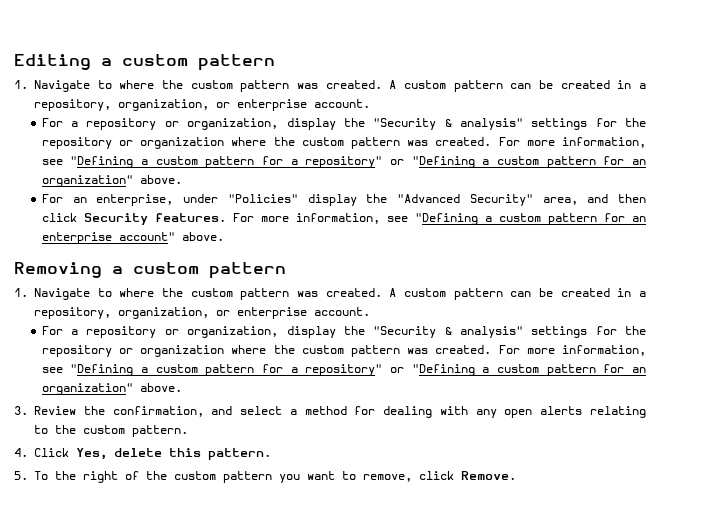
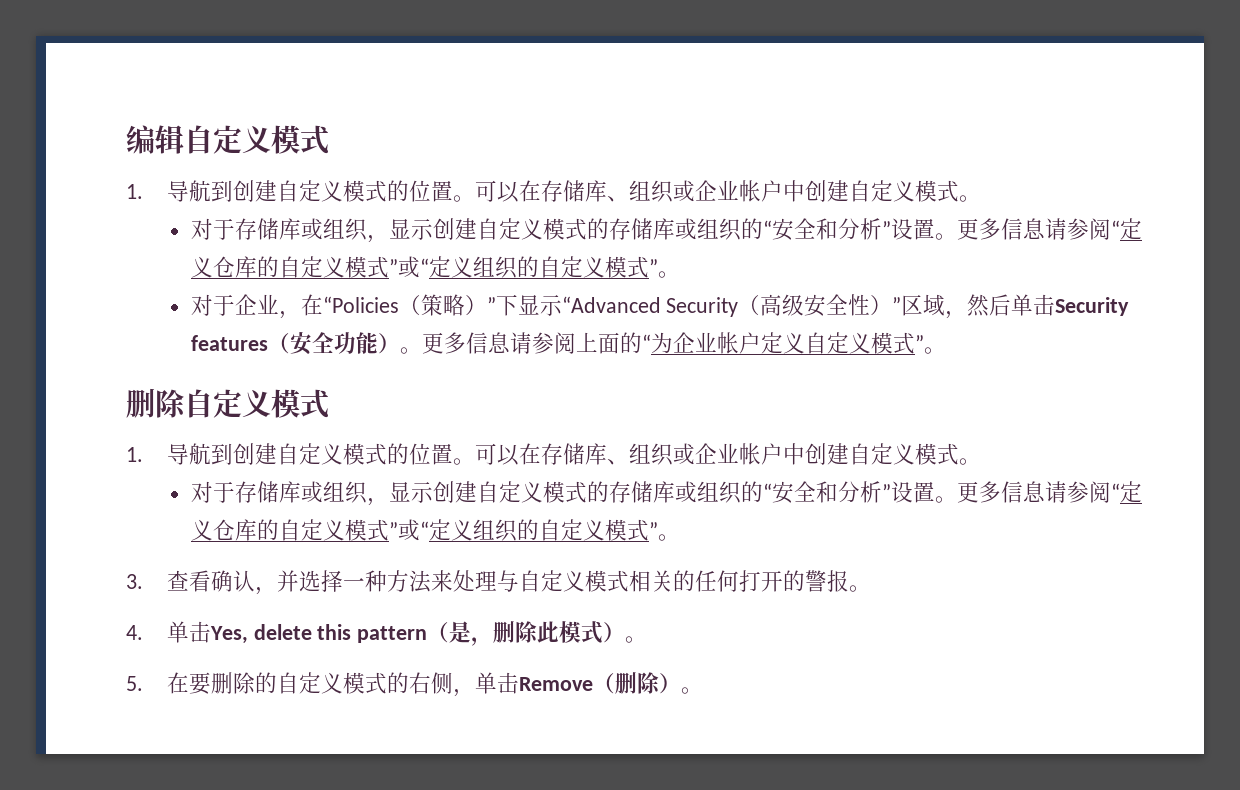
[14,54,275,71] [14,80,646,92] [34,99,370,111] [41,118,646,130] [41,137,646,149] [41,156,647,168] [41,175,182,187] [41,194,646,206] [41,213,647,225] [41,232,224,244] [14,262,286,279] [14,288,646,300] [34,307,370,319] [41,326,646,338] [41,345,646,357] [41,364,647,376] [41,383,182,395] [14,406,646,418] [34,425,188,437] Editing a custom pattern // 1. Navigate to where the custom pattern was created. A custom pattern can be created in a repository, organization, or enterprise account. // For a repository or organization, display the "Security & analysis" settings for the repository or organization where the custom pattern was created. For more information, see "Defining a custom pattern for a repository" or "Defining a custom pattern for an organization" above. // For an enterprise, under "Policies" display the "Advanced Security" area, and then click Security features. For more information, see "Defining a custom pattern for an enterprise account" above. // Removing a custom pattern // 1. Navigate to where the custom pattern was created. A custom pattern can be created in a repository, organization, or enterprise account. // For a repository or organization, display the "Security & analysis" settings for the repository or organization where the custom pattern was created. For more information, see "Defining a custom pattern for a repository" or "Defining a custom pattern for an organization" above. // 3. Review the confirmation, and select a method for dealing with any open alerts relating to the custom pattern. -> [126,125,329,155] [126,180,981,203] [190,218,1142,243] [190,256,680,279] [190,294,1130,319] [190,332,946,355] [126,388,329,419] [126,443,981,466] [190,481,1142,506] [190,519,680,542] [126,570,871,595] 编辑自定义模式 // 1.导航到创建自定义模式的位置。可以在存储库、组织或企业帐户中创建自定义模式。 // 对于存储库或组织，显示创建自定义模式的存储库或组织的“安全和分析”设置。更多信息请参阅“定义仓库的自定义模式”或“定义组织的自定义模式”。 // 对于企业，在“Policies（策略）”下显示“Advanced Security（高级安全性）”区域，然后单击Security features（安全功能）。更多信息请参阅上面的“为企业帐户定义自定义模式”。 // 删除自定义模式 // 1.导航到创建自定义模式的位置。可以在存储库、组织或企业帐户中创建自定义模式。 // 对于存储库或组织，显示创建自定义模式的存储库或组织的“安全和分析”设置。更多信息请参阅“定义仓库的自定义模式”或“定义组织的自定义模式”。 // 3.查看确认，并选择一种方法来处理与自定义模式相关的任何打开的警报。
[34,448,69,457] Click -> [166,621,211,643] 单击
[208,448,271,460] [14,471,516,483] pattern. // 5. To the right of the custom pattern you want to remove, click Remove. -> [357,621,648,646] [126,672,703,697] pattern（是，删除此模式）。 // 5.在要删除的自定义模式的右侧，单击Remove（删除）。

